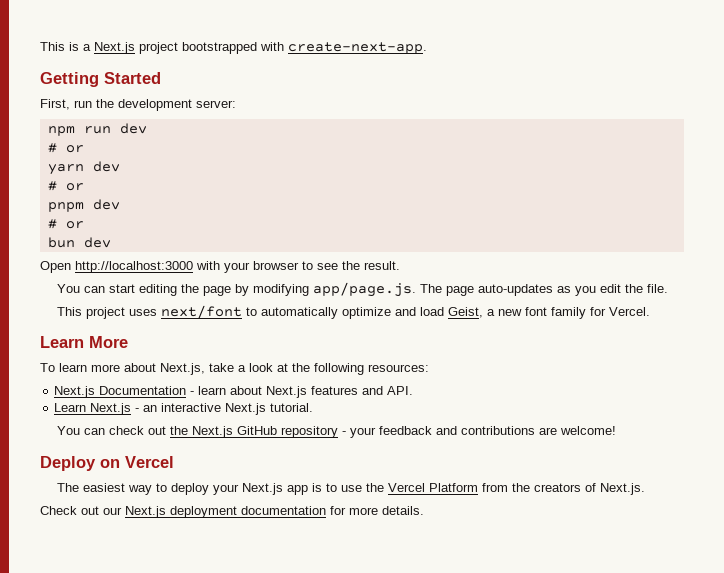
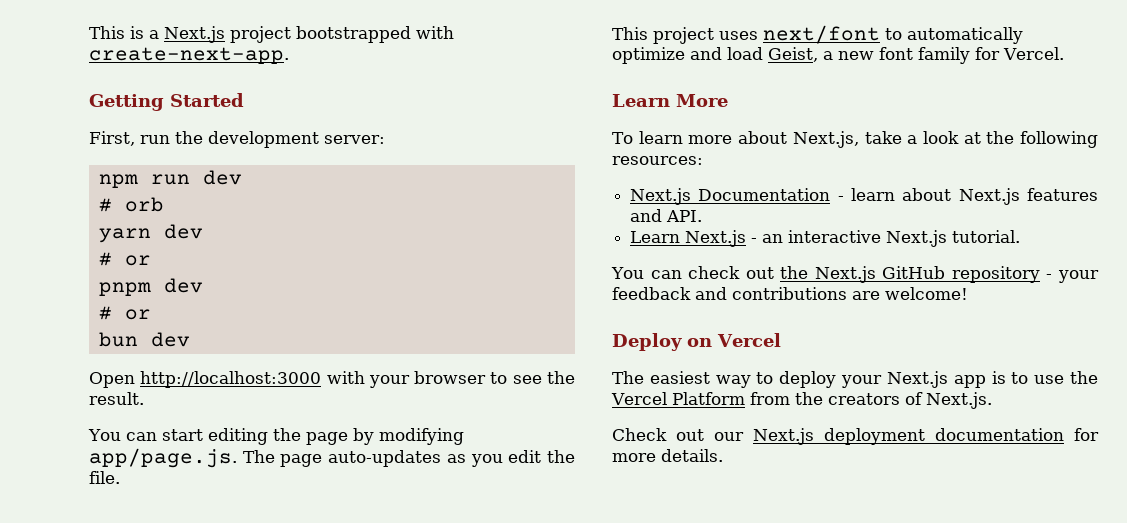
[65,145,84,153] or -> [124,197,164,212] orb

